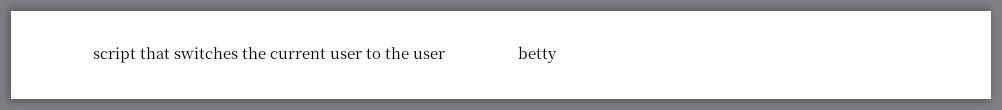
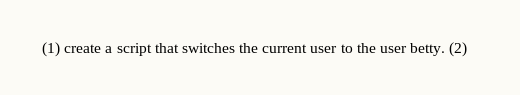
(93, 55) none -> [42,42,113,57] (1) create a
[518,46,557,63] betty -> [410,42,468,57] betty. (2)

